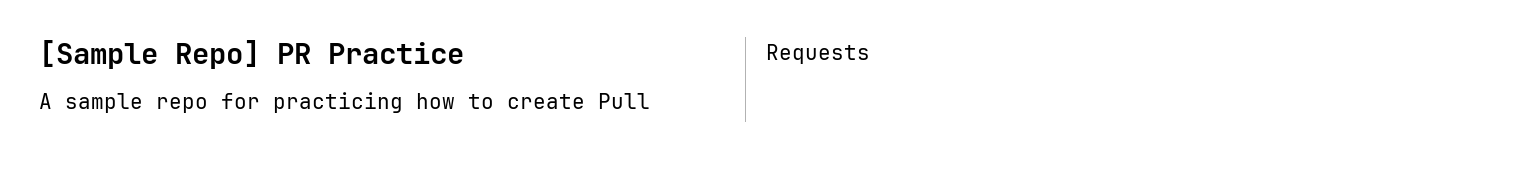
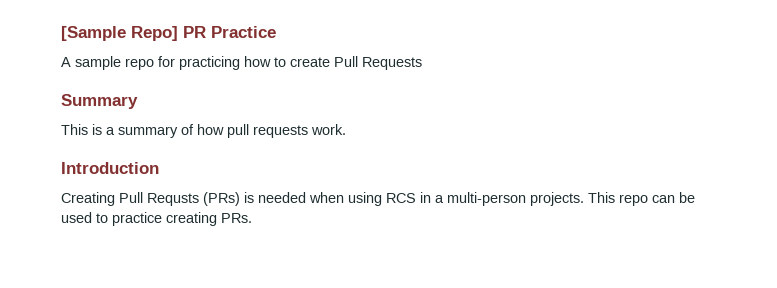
(870, 54) none -> [61,94,138,109] [61,124,346,138] [61,162,159,174] [61,192,695,206] [61,212,252,226] // Summary // This is a summary of how pull requests work. // Introduction // Creating Pull Requsts (PRs) is needed when using RCS in a multi-person projects. This repo can be used to practice creating PRs.

